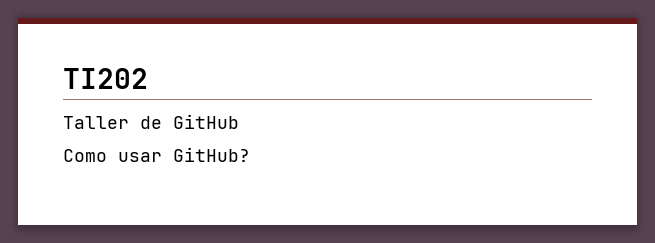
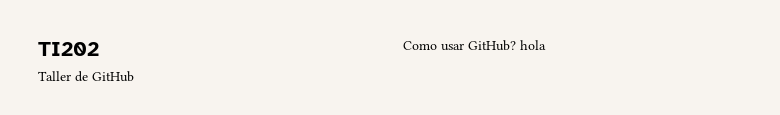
(250, 154) none -> [520,40,546,50] hola

